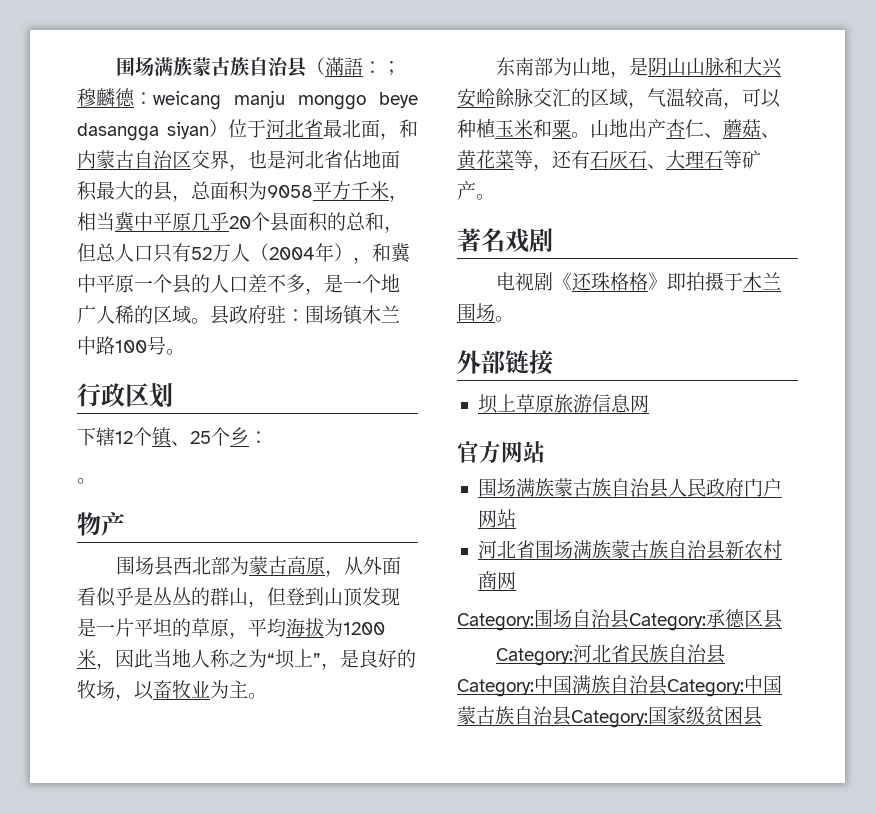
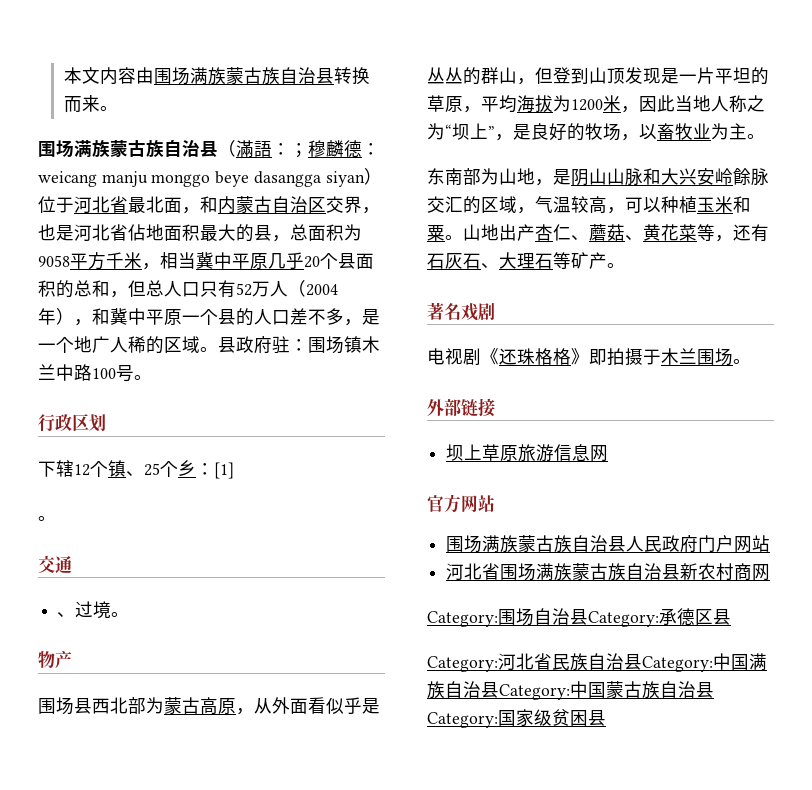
(115, 66) none -> [63,67,370,85] [63,95,118,113] 本文内容由围场满族蒙古族自治县转换而来。 //
[77,478,96,484] // 。 -> [214,462,234,479] [38,516,56,521] [38,555,72,574] [57,601,130,619] [1] // 。 // 交通 // 、过境。

